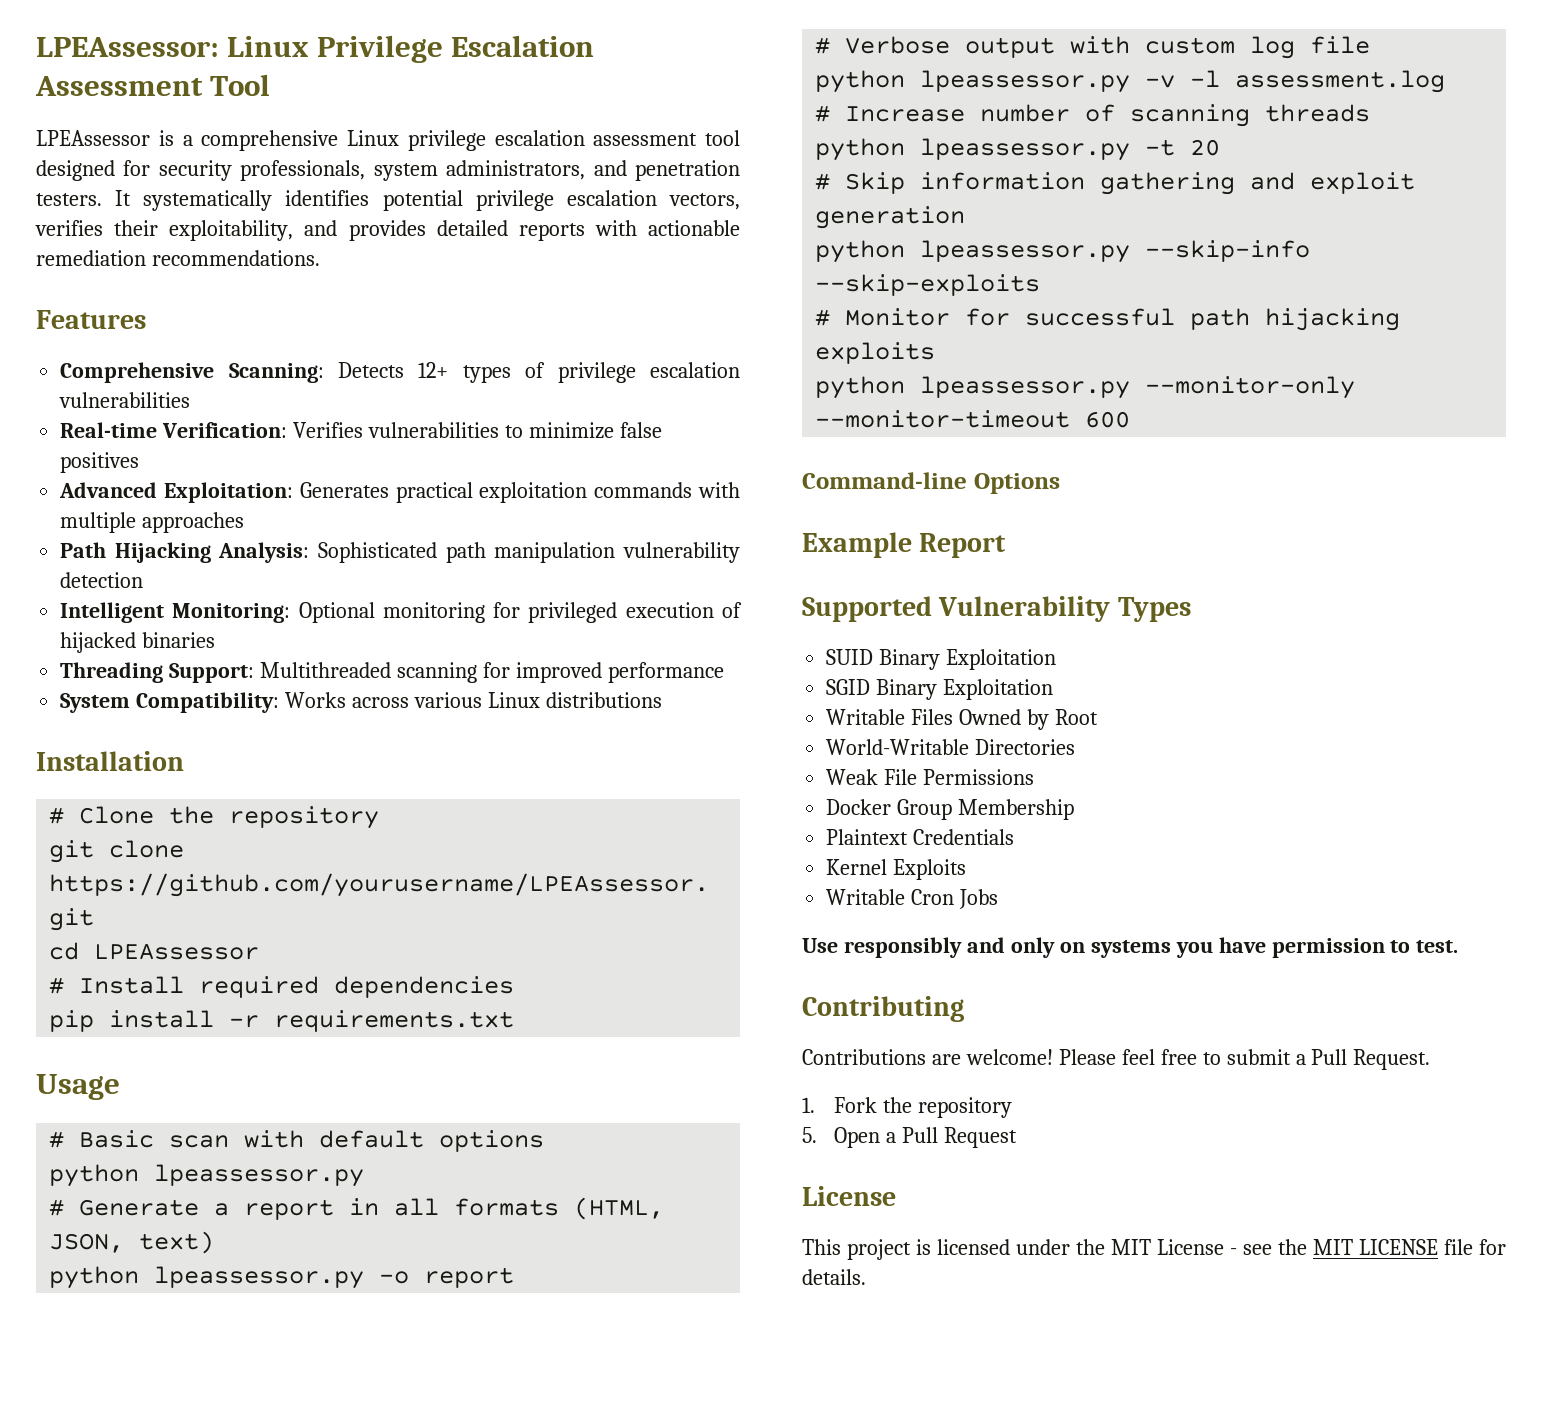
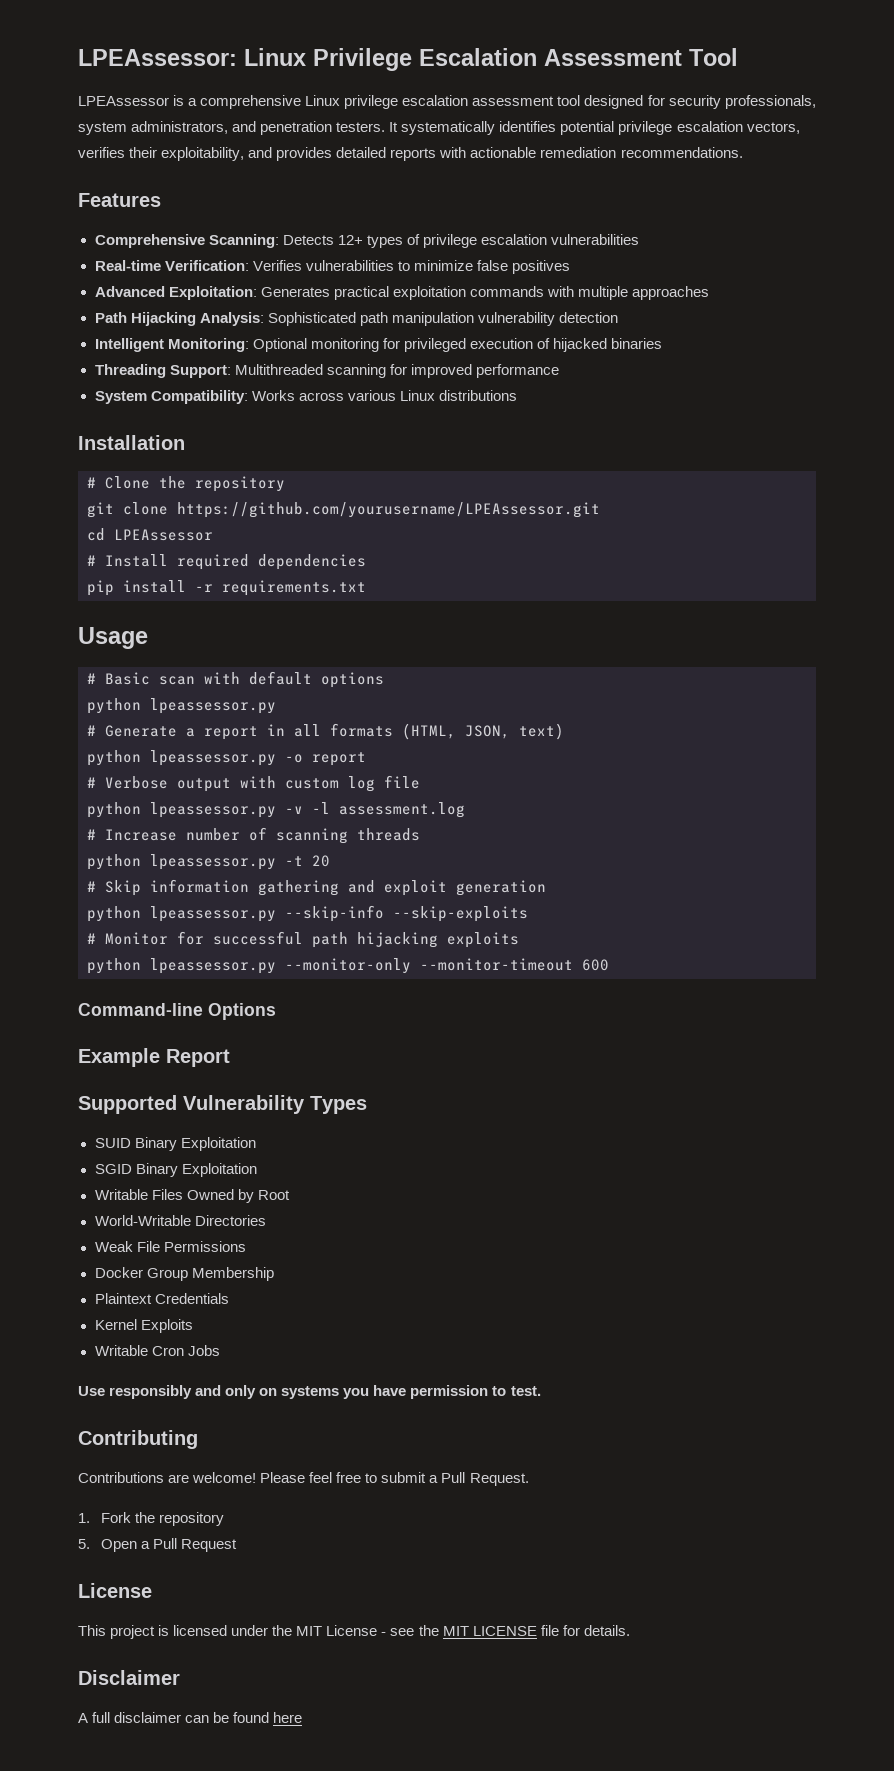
(866, 1277) none -> [78,1670,180,1685] [78,1712,303,1723] // Disclaimer // A full disclaimer can be found here

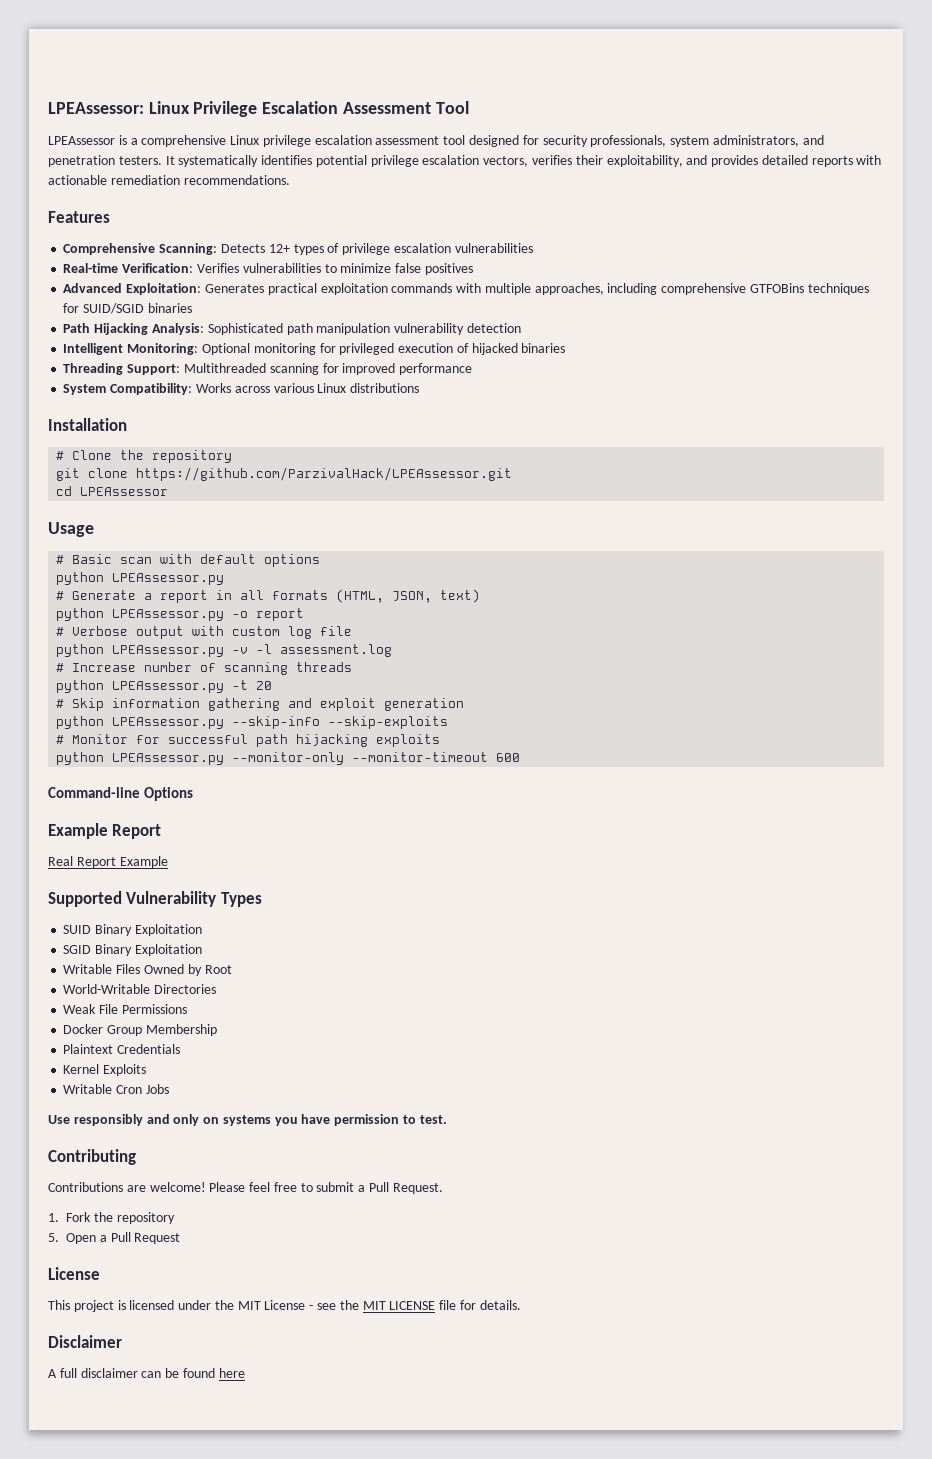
[631,286,709,300] approaches -> [534,283,869,295] [63,303,192,314] approaches, including comprehensive GTFOBins techniques for SUID/SGID binaries
[177,502,600,518] https://github.com/yourusername/LPEAssessor.git -> [136,467,513,481] https://github.com/ParzivalHack/LPEAssessor.git
[87,554,366,570] [87,580,366,596] // # Install required dependencies // pip install -r requirements.txt -> (169, 491) none
[150,698,276,714] lpeassessor.py -> [112,573,225,585] LPEAssessor.py
[150,750,276,766] lpeassessor.py -> [112,609,225,621] LPEAssessor.py
[150,802,276,818] lpeassessor.py -> [112,645,225,657] LPEAssessor.py
[150,854,276,870] lpeassessor.py -> [112,681,225,693] LPEAssessor.py
[150,906,276,922] lpeassessor.py -> [112,717,225,729] LPEAssessor.py
[150,958,276,974] lpeassessor.py -> [112,753,225,765] LPEAssessor.py
(230, 1058) none -> [48,856,168,868] // Real Report Example

